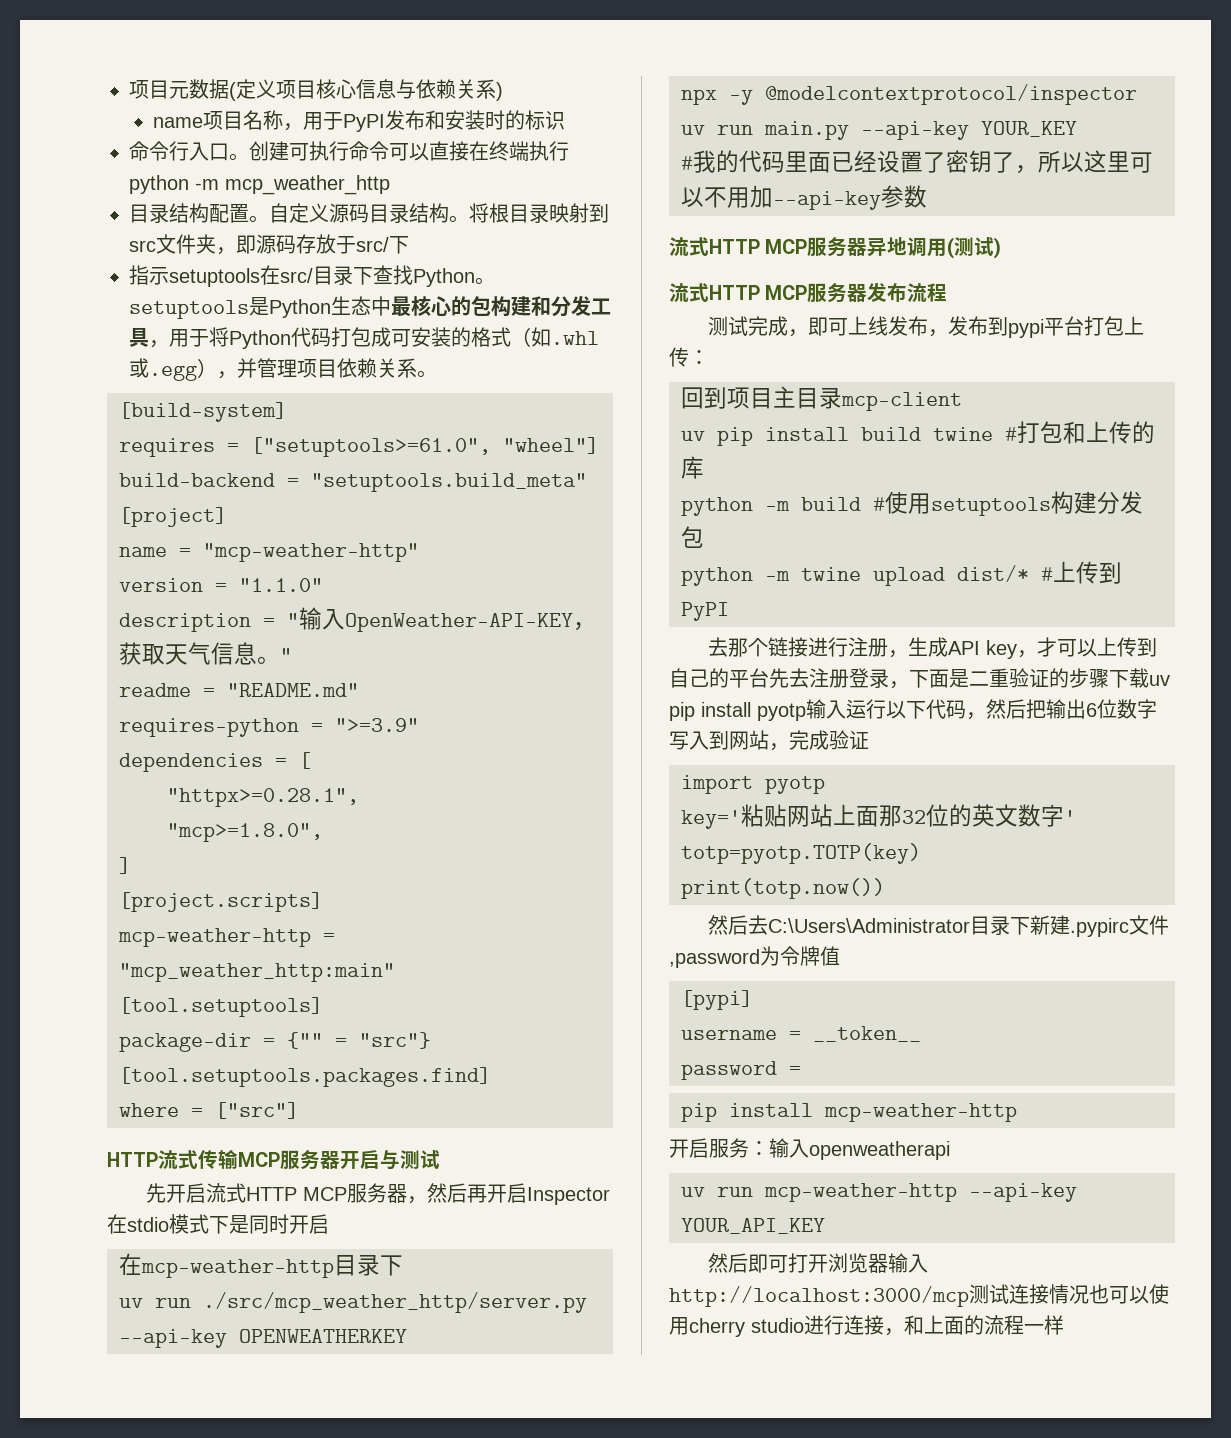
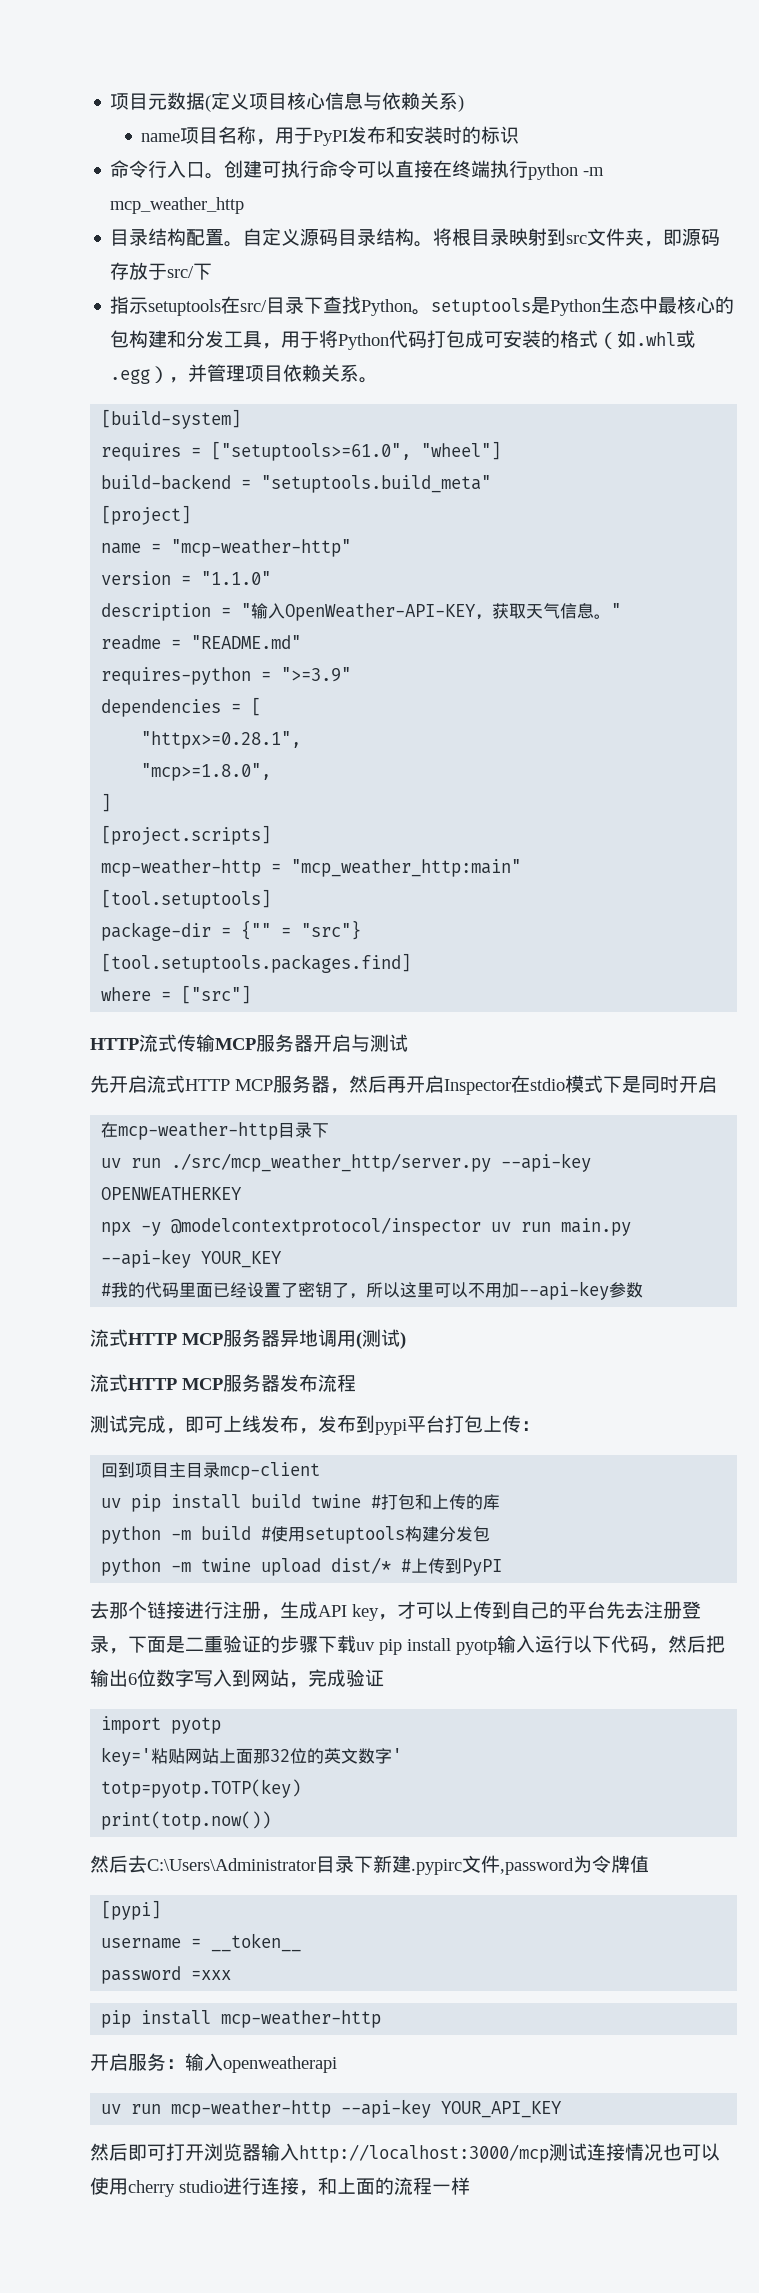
[789,1066,801,1075] = -> [191,1970,232,1980] =xxx

